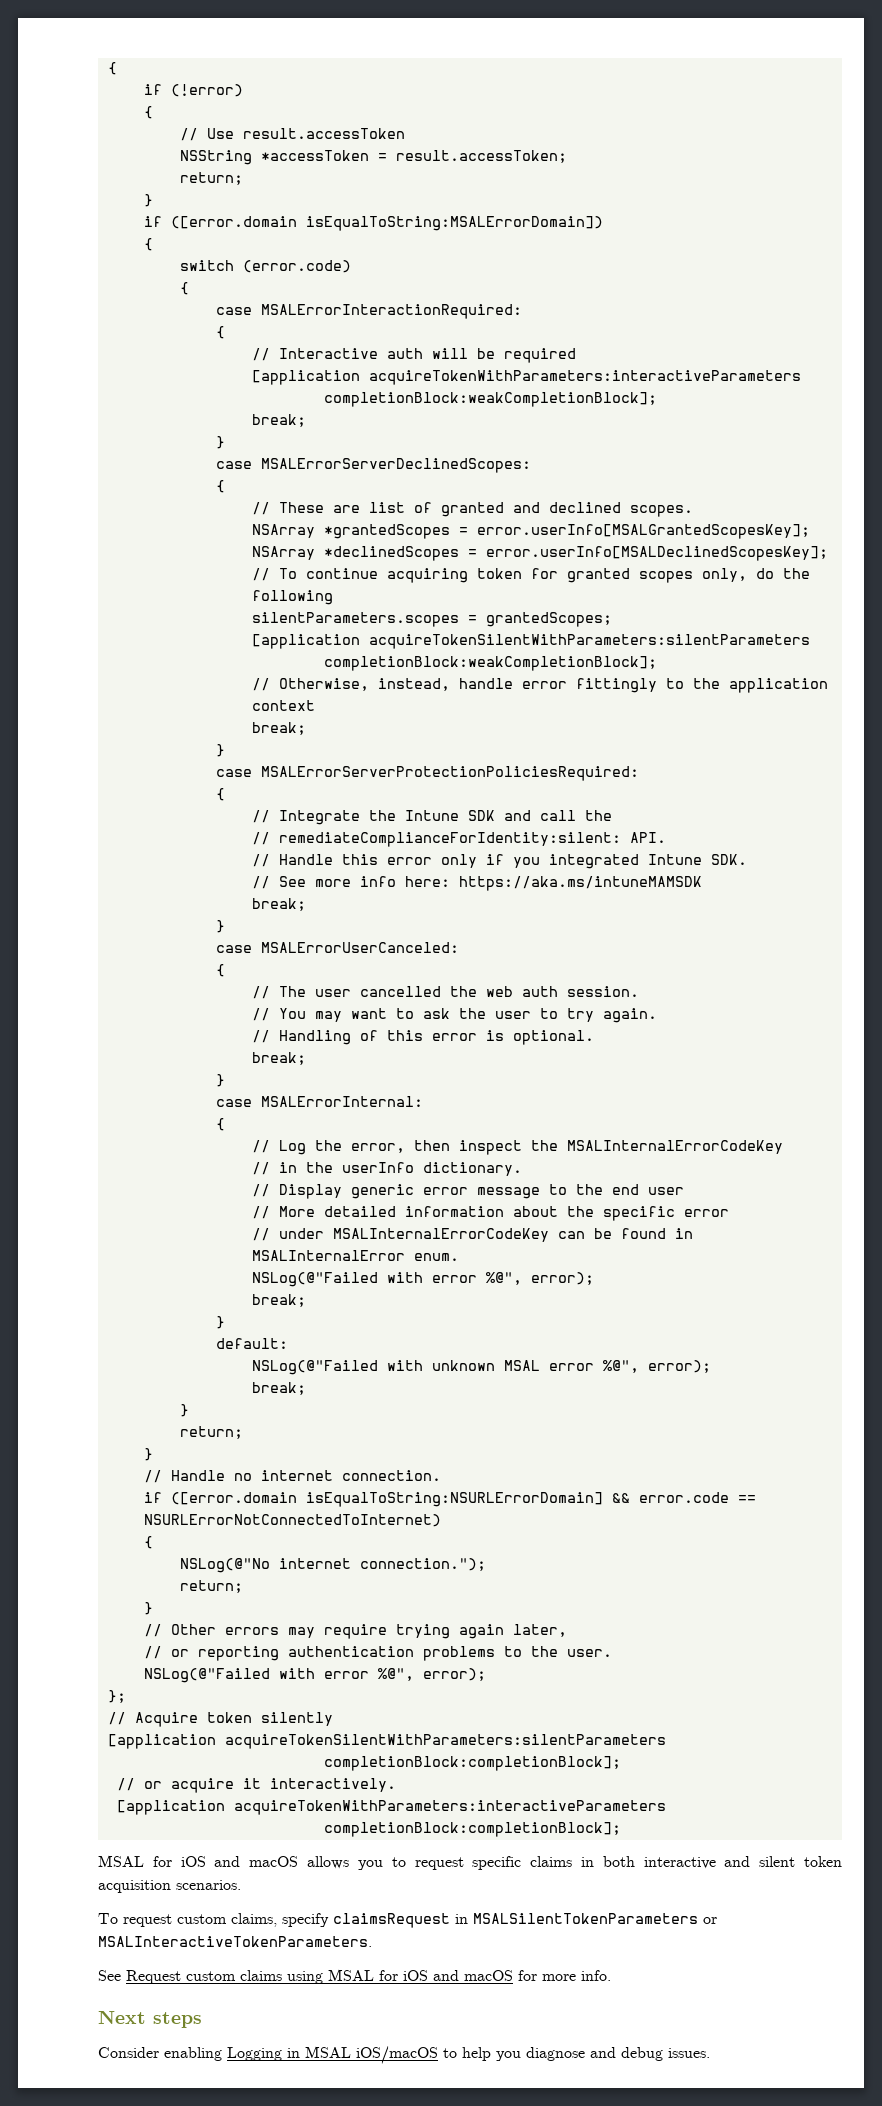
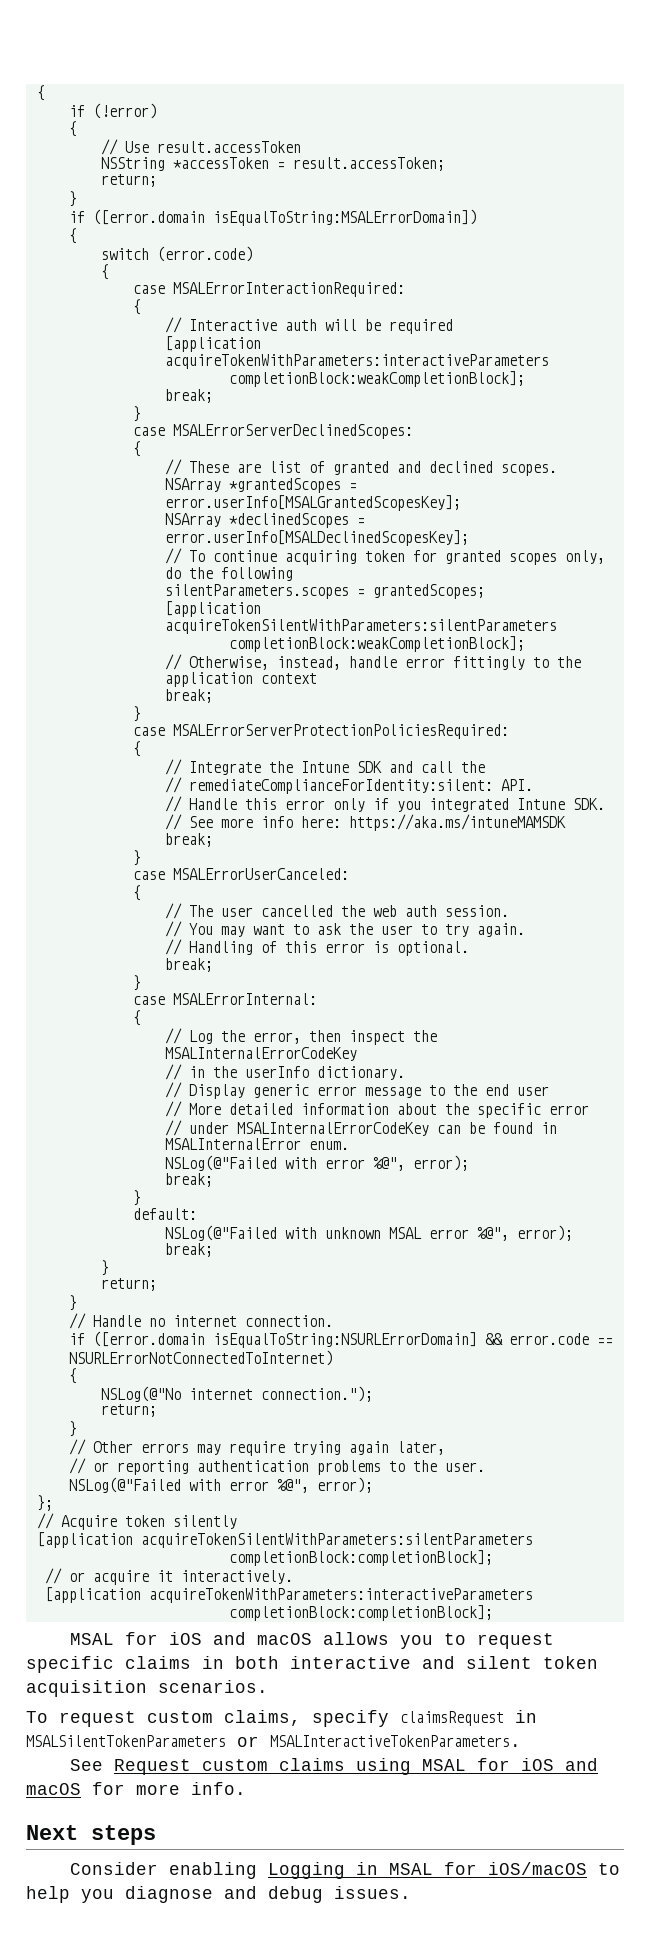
(351, 2052) none -> [444,1862,478,1875] for

